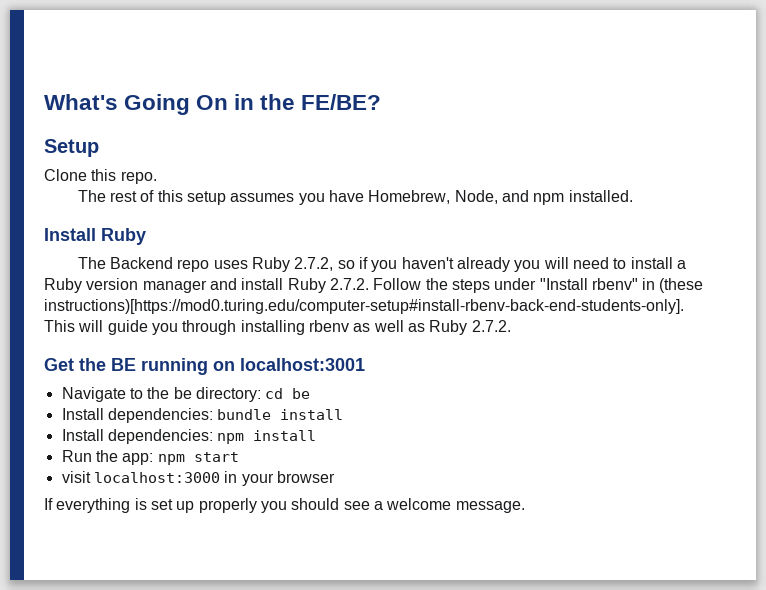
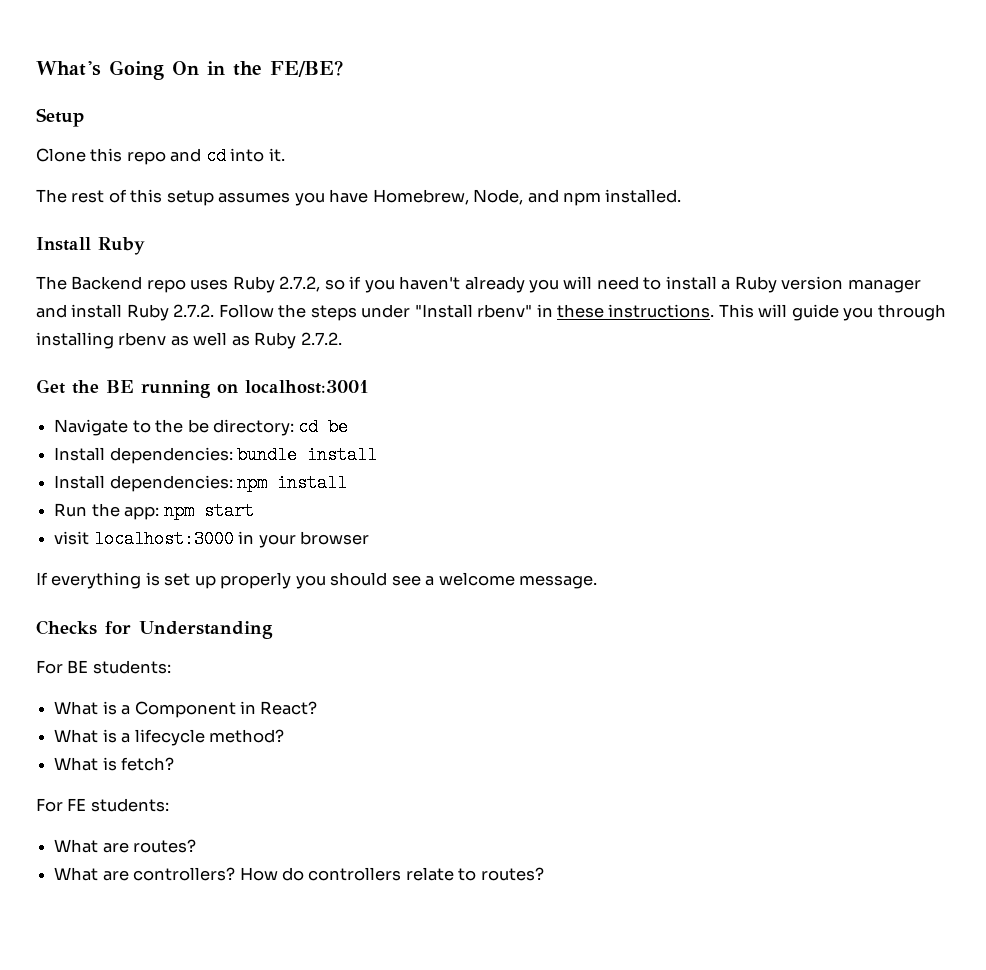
[120,171,157,184] repo. -> [126,147,285,165] repo and cd into it.
[659,278,704,293] [44,299,684,314] (these instructions)[https://mod0.turing.edu/computer-setup#install-rbenv-back-end-students-only]. -> [557,304,715,318] these instructions.
(525, 507) none -> [36,620,273,639] [36,660,171,674] [54,701,318,718] [54,729,284,746] [54,757,175,771] [36,798,169,812] [54,839,197,853] [54,867,544,881] // Checks for Understanding // For BE students: // What is a Component in React? // What is a lifecycle method? // What is fetch? // For FE students: // What are routes? // What are controllers? How do controllers relate to routes?

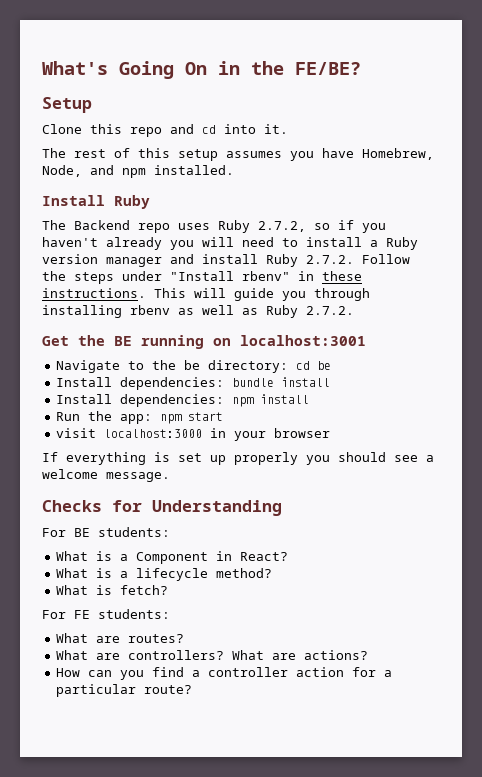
[239,867,544,881] How do controllers relate to routes? -> [232,650,369,660] [56,667,393,680] [56,684,193,697] What are actions? // How can you find a controller action for a particular route?

